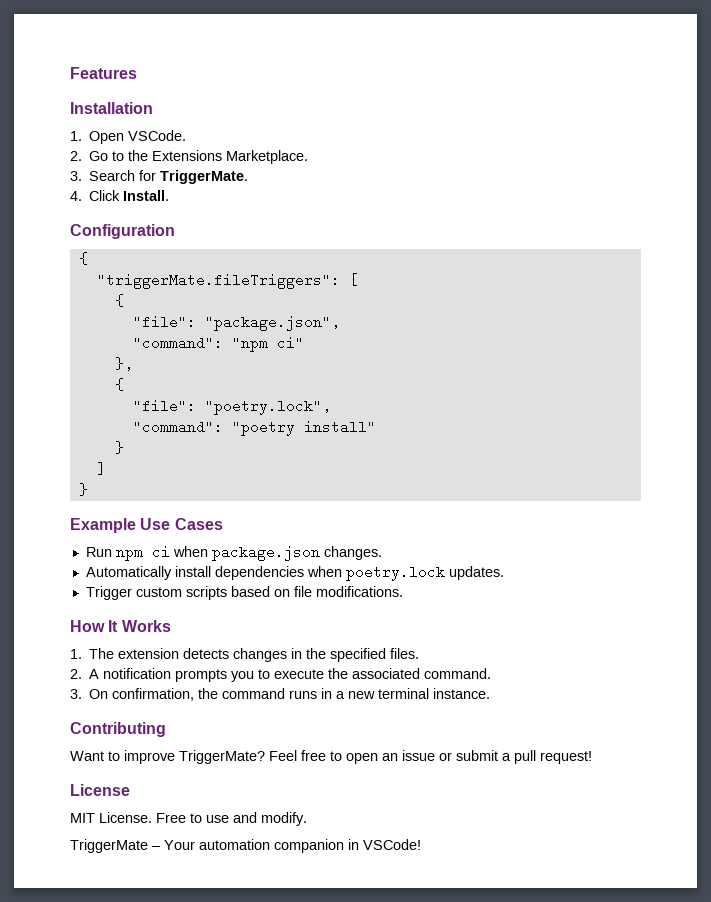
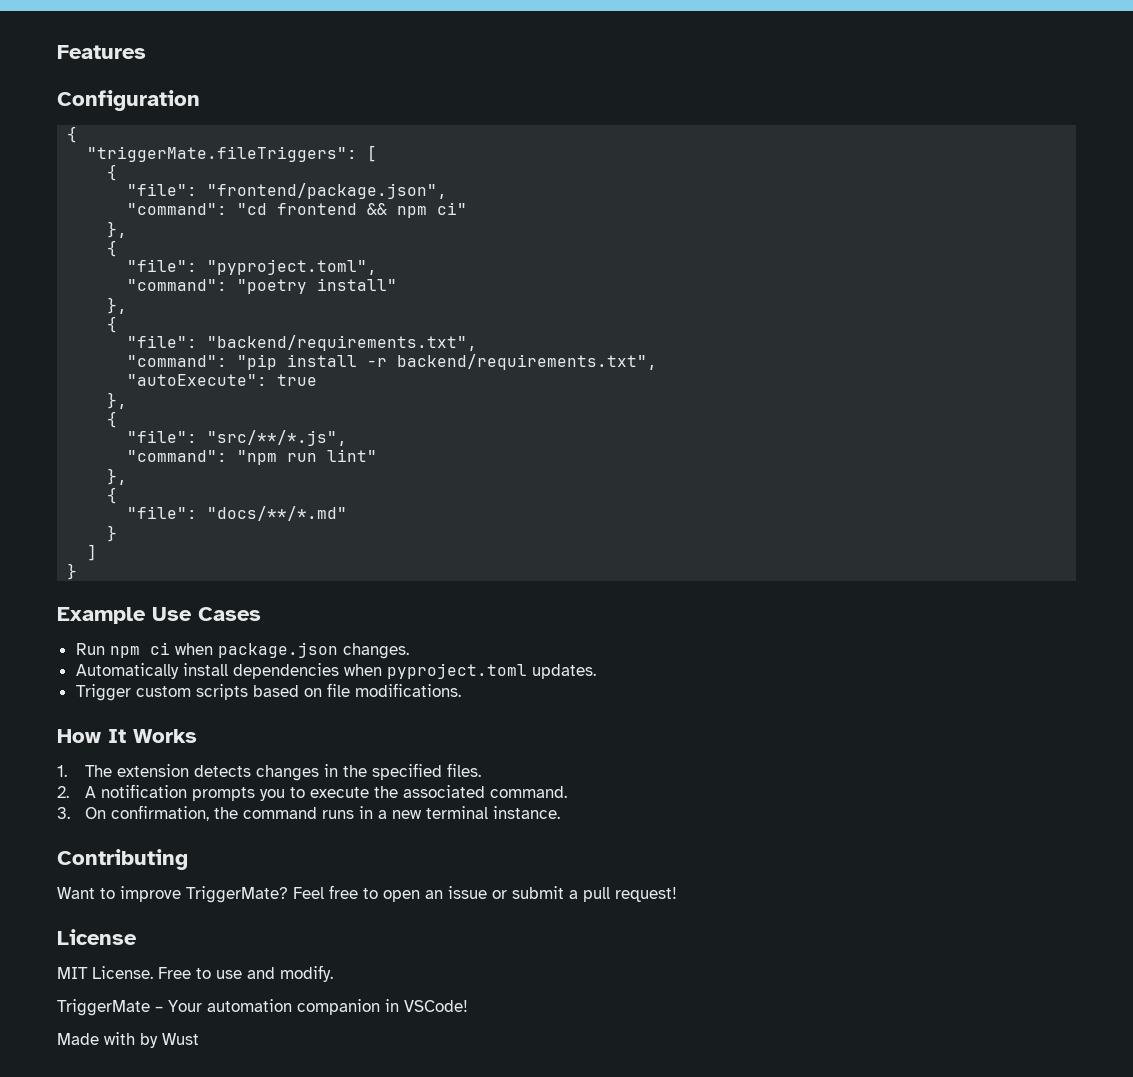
[70,102,153,114] [70,130,187,144] [70,150,309,164] [70,170,249,184] [70,190,170,201] // Installation // 1. Open VSCode. // 2. Go to the Extensions Marketplace. // 3. Search for TriggerMate. // 4. Click Install. -> (146, 52) none
[204,315,340,331] [132,336,268,352] "package.json", // "command": "npm -> [207,183,448,199] [127,203,428,218] "frontend/package.json", // "command": "cd frontend && npm
[204,399,331,415] "poetry.lock", -> [207,259,378,275] "pyproject.toml",
(376, 427) none -> [107,297,128,314] [107,316,118,333] [127,335,478,351] [127,354,658,370] [127,374,318,386] [107,392,128,409] [107,411,118,428] [127,430,348,446] [127,449,378,465] [107,468,128,485] [107,487,118,504] [127,506,348,521] // }, // { // "file": "backend/requirements.txt", // "command": "pip install -r backend/requirements.txt", // "autoExecute": true // }, // { // "file": "src/**/*.js", // "command": "npm run lint" // }, // { // "file": "docs/**/*.md"
[345,565,445,581] poetry.lock -> [386,663,527,679] pyproject.toml
(421, 844) none -> [57,1032,199,1048] // Made with by Wust

